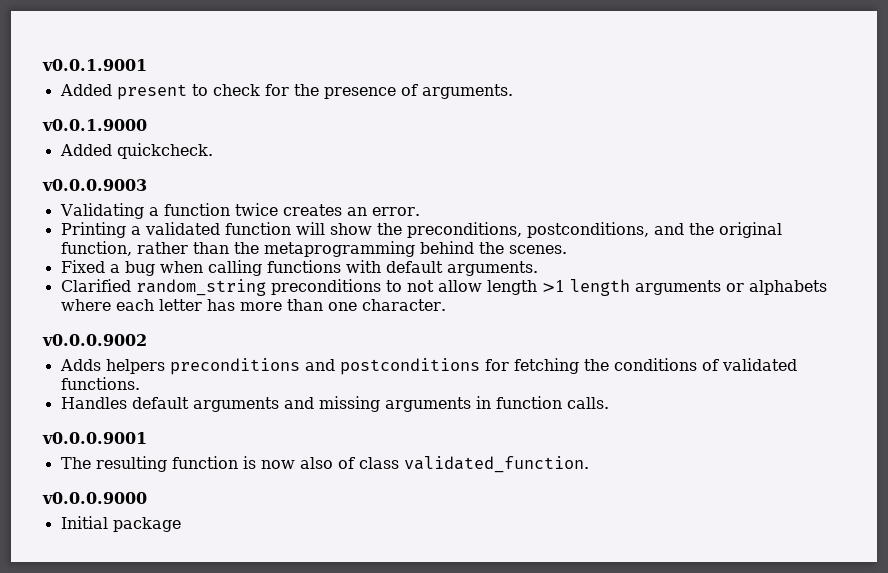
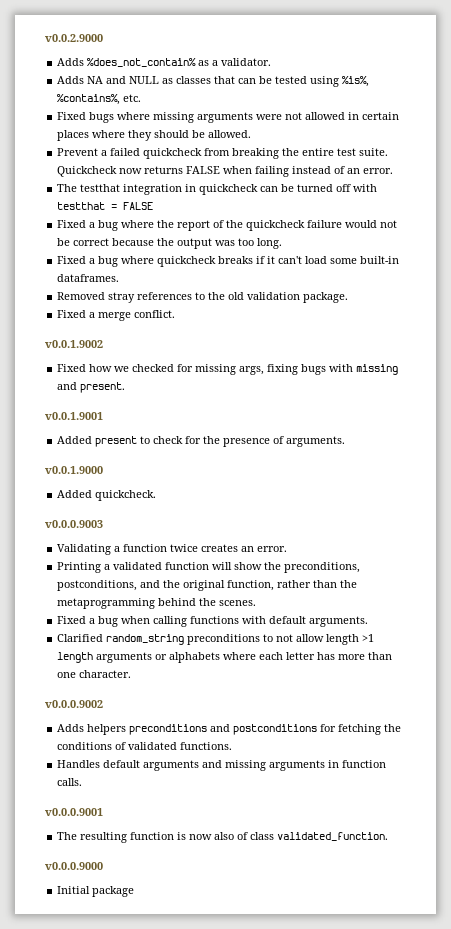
(42, 65) none -> [45,34,103,42] [57,58,272,67] [57,76,370,87] [57,94,142,105] [57,112,400,123] [57,130,252,141] [57,148,389,159] [57,166,394,177] [57,184,378,195] [57,202,154,210] [57,220,398,231] [57,238,283,249] [57,256,400,267] [57,274,120,282] [57,292,349,303] [57,310,176,321] [45,340,103,348] [57,364,399,375] [57,382,126,393] v0.0.2.9000 // Adds %does_not_contain% as a validator. // Adds NA and NULL as classes that can be tested using %is%, %contains%, etc. // Fixed bugs where missing arguments were not allowed in certain places where they should be allowed. // Prevent a failed quickcheck from breaking the entire test suite. Quickcheck now returns FALSE when failing instead of an error. // The testthat integration in quickcheck can be turned off with testthat = FALSE // Fixed a bug where the report of the quickcheck failure would not be correct because the output was too long. // Fixed a bug where quickcheck breaks if it can't load some built-in dataframes. // Removed stray references to the old validation package. // Fixed a merge conflict. // v0.0.1.9002 // Fixed how we checked for missing args, fixing bugs with missing and present. //

